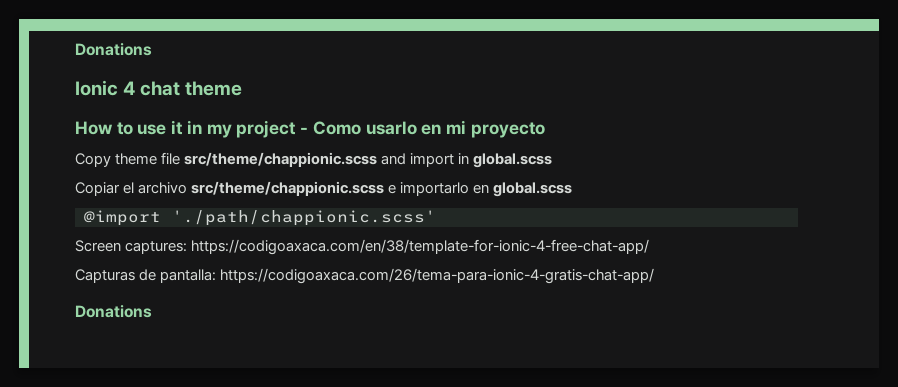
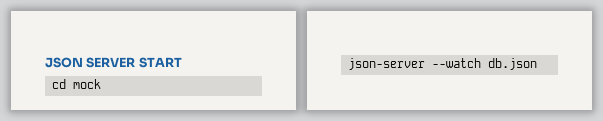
[75,43,152,56] [75,80,243,96] [75,120,545,138] [75,152,553,168] [75,181,573,197] [84,210,436,226] [75,239,650,255] [75,268,655,284] [75,305,152,318] Donations // Ionic 4 chat theme // How to use it in my project - Como usarlo en mi proyecto // Copy theme file src/theme/chappionic.scss and import in global.scss // Copiar el archivo src/theme/chappionic.scss e importarlo en global.scss // @import './path/chappionic.scss' // Screen captures: https://codigoaxaca.com/en/38/template-for-ionic-4-free-chat-app/ // Capturas de pantalla: https://codigoaxaca.com/26/tema-para-ionic-4-gratis-chat-app/ // Donations -> [45,57,182,68] [51,79,101,89] [347,58,537,70] JSON SERVER START // cd mock // json-server --watch db.json

